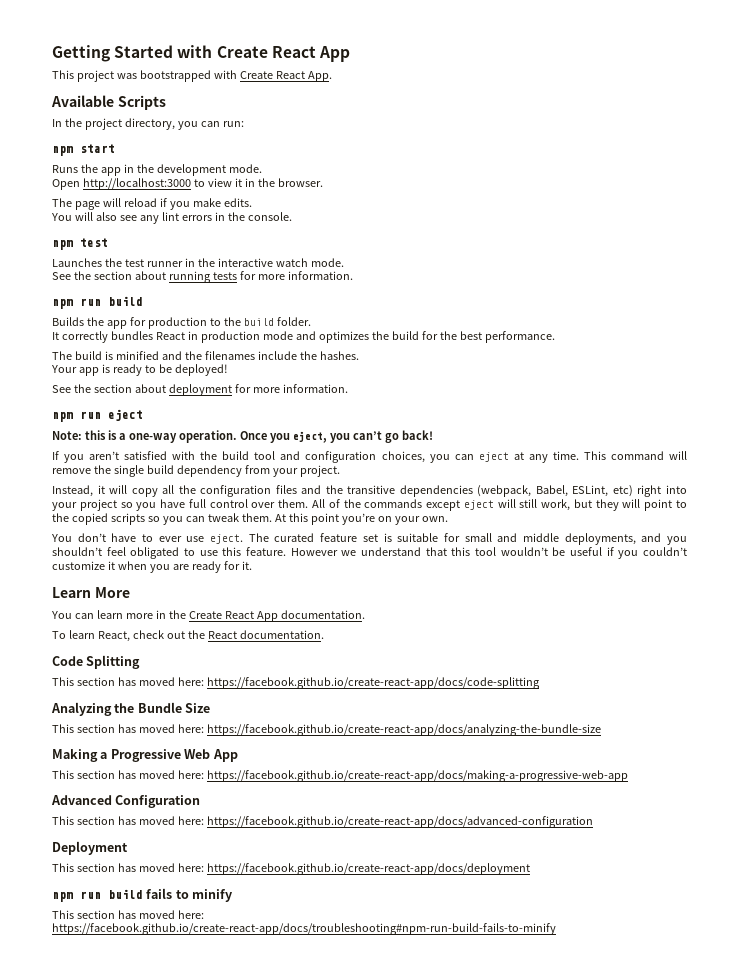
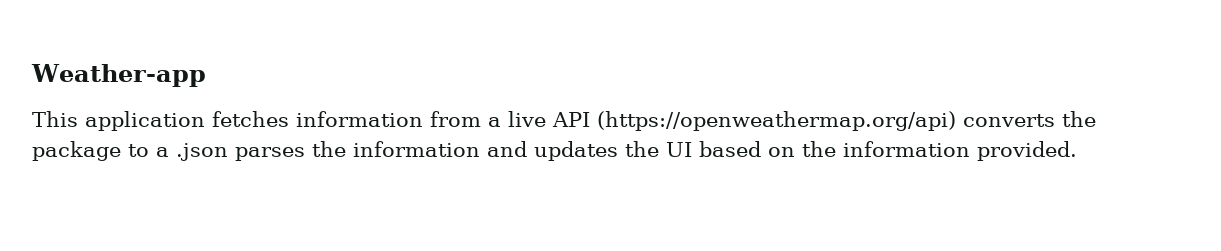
[52,45,350,62] [52,70,332,82] [51,95,166,110] [52,118,244,130] [52,144,115,156] [52,164,262,176] [52,178,323,190] [52,198,252,210] [51,212,292,224] [52,238,108,250] [52,258,344,267] [52,271,353,283] [52,296,143,309] [52,317,311,329] [52,331,555,343] [52,351,359,360] [51,364,228,376] [52,384,348,396] [52,409,143,422] [52,430,433,443] [52,451,688,463] [52,465,340,477] [52,485,687,497] [52,499,687,511] [52,513,448,525] [51,533,687,545] [52,547,687,559] [52,561,252,573] [52,587,130,598] [51,610,365,622] [52,630,324,642] [52,655,141,669] [52,677,540,689] [51,702,211,716] [52,724,601,736] [52,749,238,762] [52,770,628,782] [51,795,201,808] [52,816,593,828] [52,841,128,855] [52,863,530,875] [52,888,233,902] [52,910,204,919] [52,923,556,935] Getting Started with Create React App // This project was bootstrapped with Create React App. // Available Scripts // In the project directory, you can run: // npm start // Runs the app in the development mode. // Open http://localhost:3000 to view it in the browser. // The page will reload if you make edits. // You will also see any lint errors in the console. // npm test // Launches the test runner in the interactive watch mode. // See the section about running tests for more information. // npm run build // Builds the app for production to the build folder. // It correctly bundles React in production mode and optimizes the build for the best performance. // The build is minified and the filenames include the hashes. // Your app is ready to be deployed! // See the section about deployment for more information. // npm run eject // Note: this is a one-way operation. Once you eject, you can’t go back! // If you aren’t satisfied with the build tool and configuration choices, you can eject at any time. This command will remove the single build dependency from your project. // Instead, it will copy all the configuration files and the transitive dependencies (webpack, Babel, ESLint, etc) right into your project so you have full control over them. All of the commands except eject will still work, but they will point to the copied scripts so you can tweak them. At this point you’re on your own. // You don’t have to ever use eject. The curated feature set is suitable for small and middle deployments, and you shouldn’t feel obligated to use this feature. However we understand that this tool wouldn’t be useful if you couldn’t customize it when you are ready for it. // Learn More // You can learn more in the Create React App documentation. // To learn React, check out the React documentation. // Code Splitting // This section has moved here: https://facebook.github.io/create-react-app/docs/code-splitting // Analyzing the Bundle Size // This section has moved here: https://facebook.github.io/create-react-app/docs/analyzing-the-bundle-size // Making a Progressive Web App // This section has moved here: https://facebook.github.io/create-react-app/docs/making-a-progressive-web-app // Advanced Configuration // This section has moved here: https://facebook.github.io/create-react-app/docs/advanced-configuration // Deployment // This section has moved here: https://facebook.github.io/create-react-app/docs/deployment // npm run build fails to minify // This section has moved here: https://facebook.github.io/create-react-app/docs/troubleshooting#npm-run-build-fails-to-minify -> [31,64,206,87] [32,111,1096,131] [32,141,1077,161] Weather-app // This application fetches information from a live API (https://openweathermap.org/api) converts the package to a .json parses the information and updates the UI based on the information provided.

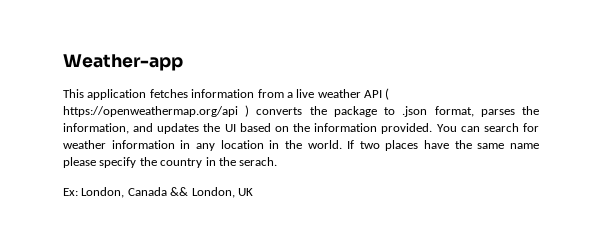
[552,111,956,131] API (https://openweathermap.org/api) -> [317,88,390,100] [63,105,250,117] weather API ( https://openweathermap.org/api )
[156,143,228,161] a .json -> [402,106,474,117] .json format,
[353,141,480,157] information -> [63,123,129,134] information,
(1077, 151) none -> [436,123,539,132] [63,140,540,151] [63,157,278,168] [63,187,253,198] You can search for weather information in any location in the world. If two places have the same name please specify the country in the serach. // Ex: London, Canada && London, UK

